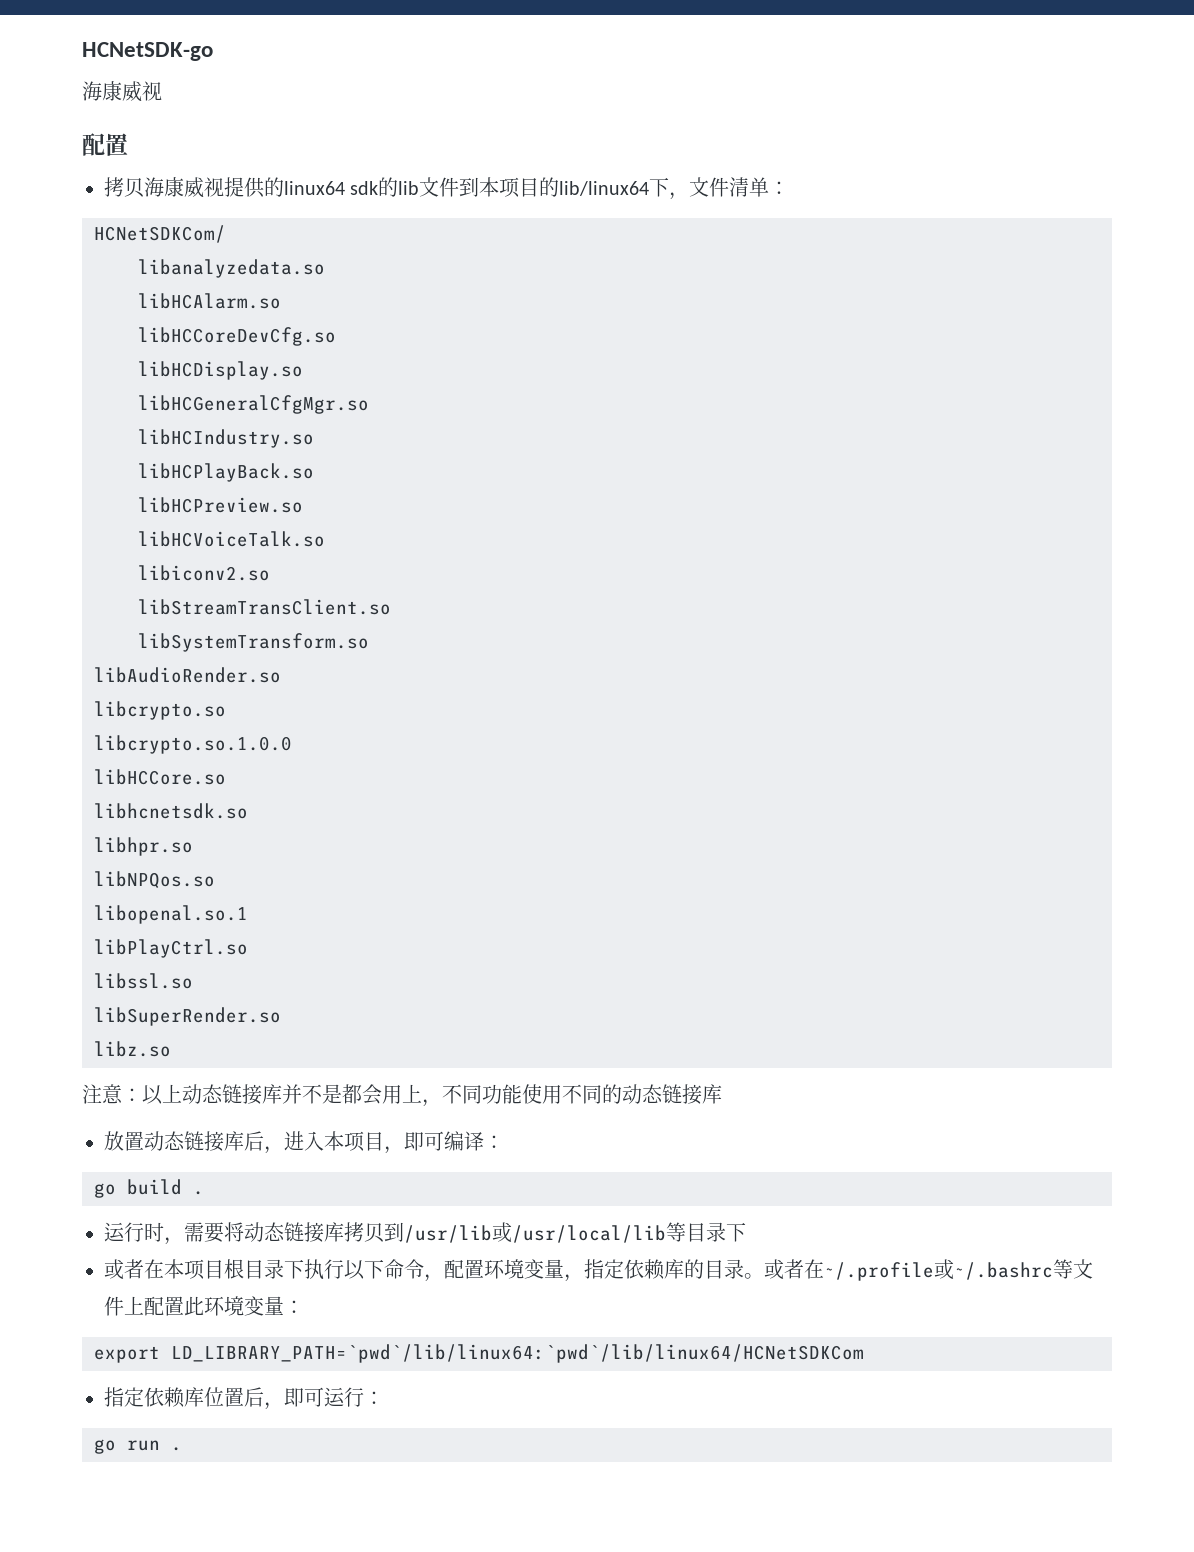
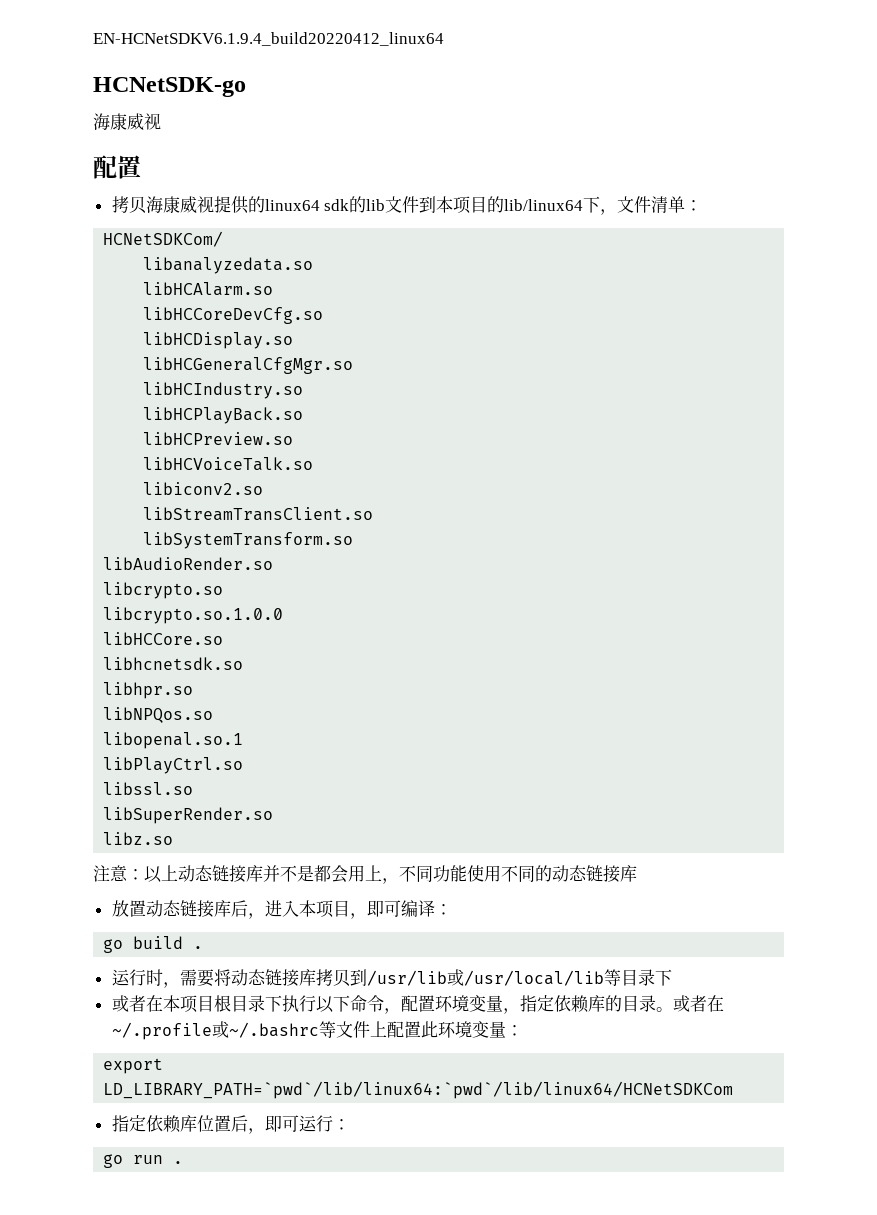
(82, 51) none -> [93,32,444,46] EN-HCNetSDKV6.1.9.4_build20220412_linux64 //

